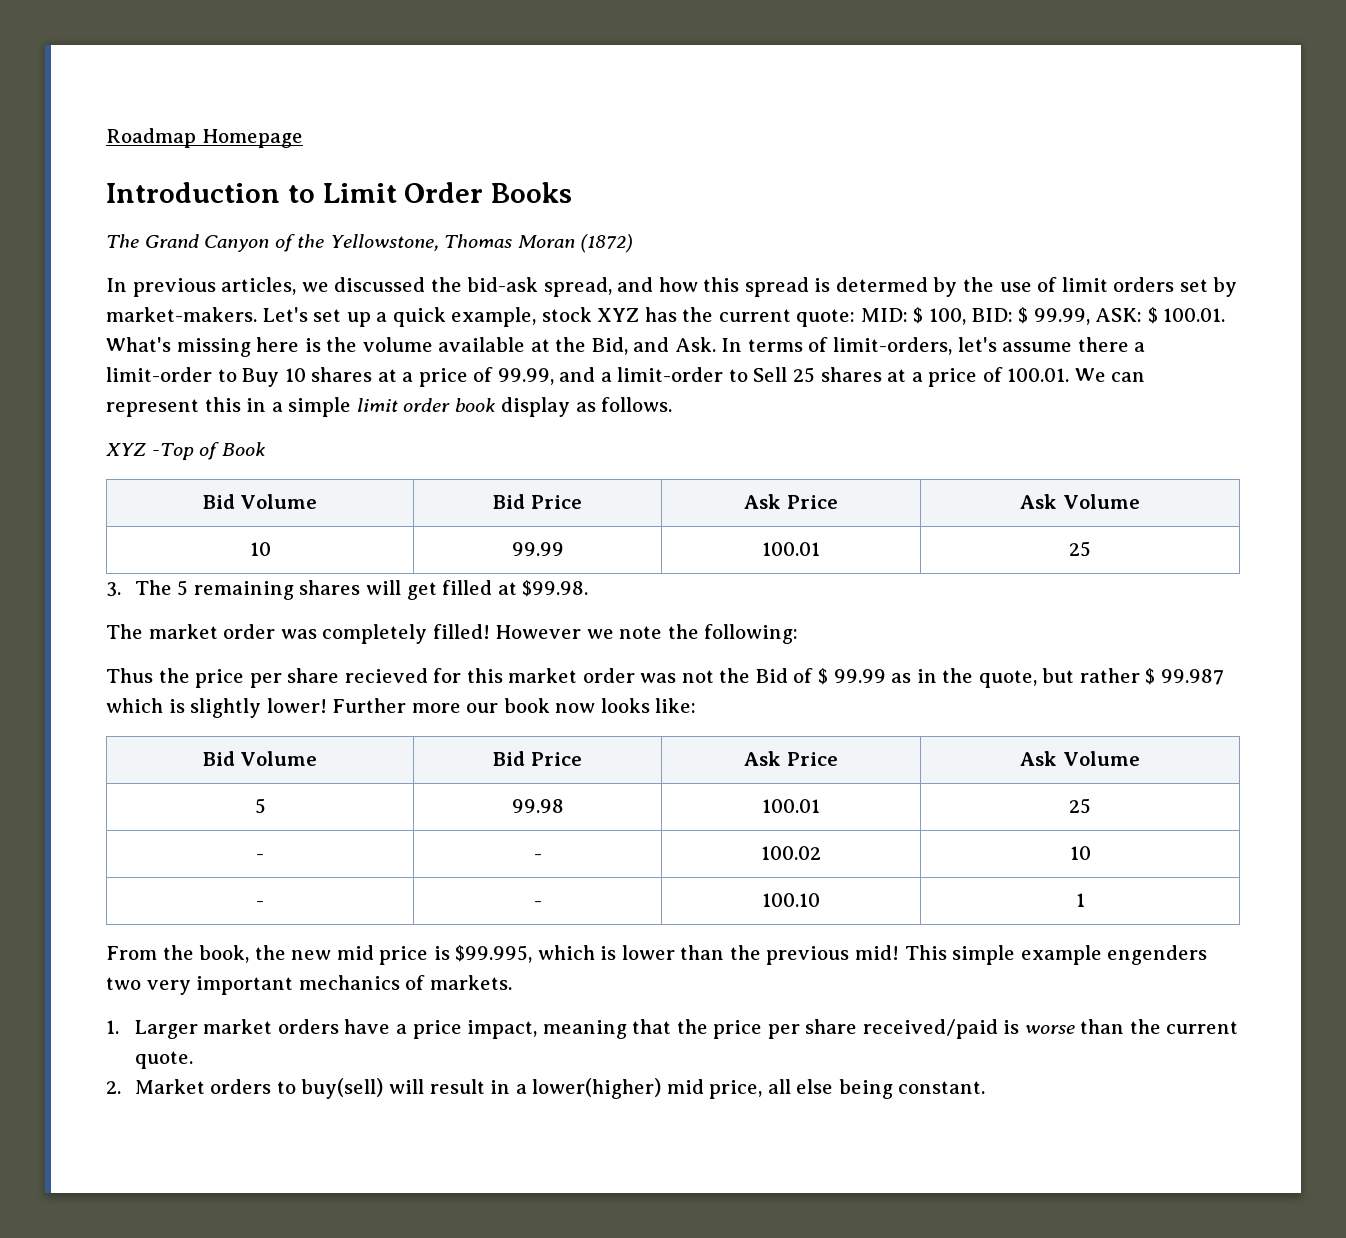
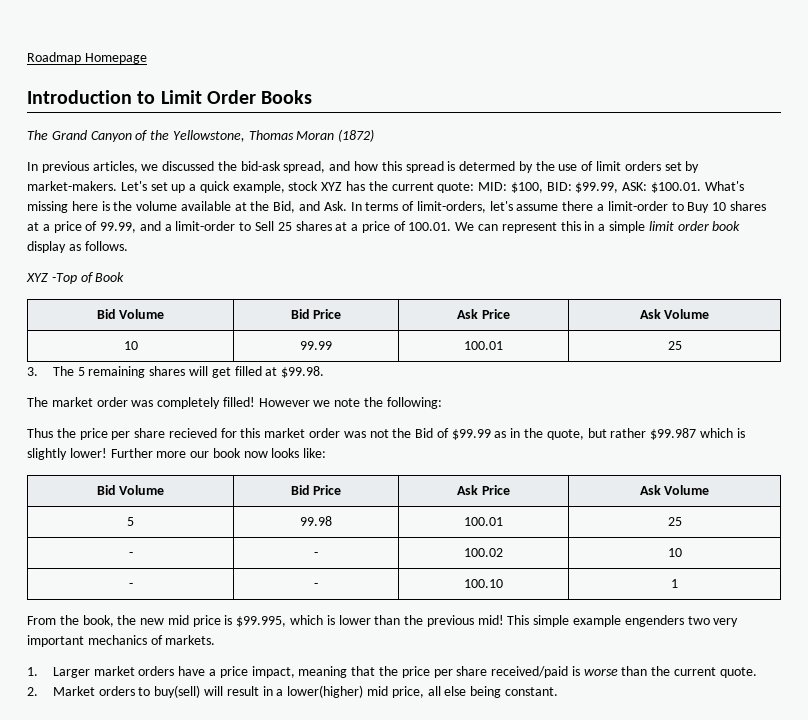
[913,307,1226,325] $ 100, BID: $ 99.99, ASK: $ 100.01. -> [510,182,702,193] $100, BID: $99.99, ASK: $100.01.
[818,668,886,685] $ 99.99 -> [451,429,491,440] $99.99
[1145,668,1224,685] $ 99.987 -> [650,428,697,440] $99.987

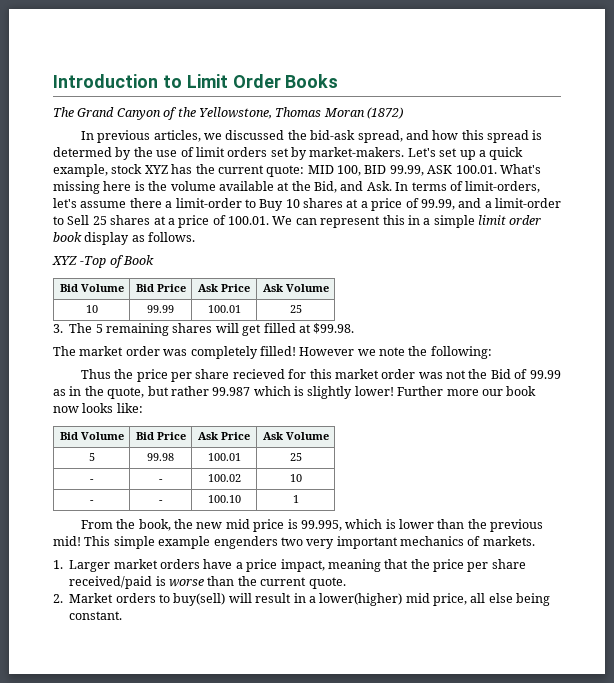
[27,52,147,64] Roadmap Homepage // -> (53, 81) none
[478,182,702,193] MID: $100, BID: $99.99, ASK: $100.01. -> [307,165,497,176] MID 100, BID 99.99, ASK 100.01.
[451,429,491,440] $99.99 -> [529,370,561,379] 99.99
[650,428,697,440] $99.987 -> [212,387,251,396] 99.987
[236,616,287,627] $99.995, -> [300,520,342,531] 99.995,

